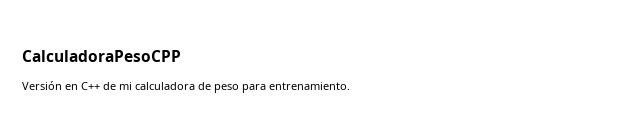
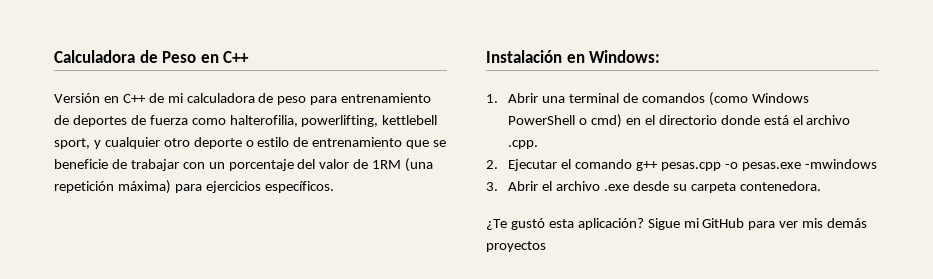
[22,50,181,62] CalculadoraPesoCPP -> [54,50,250,63] Calculadora de Peso en C++
[269,82,350,90] entrenamiento. -> [341,93,432,103] [54,115,438,127] [54,137,447,149] [54,158,434,172] [54,180,334,194] [486,50,661,63] [486,92,809,106] [508,114,851,128] [508,140,539,149] [486,159,877,171] [486,181,821,193] [486,218,868,230] [486,241,546,252] entrenamiento de deportes de fuerza como halterofilia, powerlifting, kettlebell sport, y cualquier otro deporte o estilo de entrenamiento que se beneficie de trabajar con un porcentaje del valor de 1RM (una repetición máxima) para ejercicios específicos. // Instalación en Windows: // 1. Abrir una terminal de comandos (como Windows PowerShell o cmd) en el directorio donde está el archivo .cpp. // 2. Ejecutar el comando g++ pesas.cpp -o pesas.exe -mwindows // 3. Abrir el archivo .exe desde su carpeta contenedora. // ¿Te gustó esta aplicación? Sigue mi GitHub para ver mis demás proyectos

